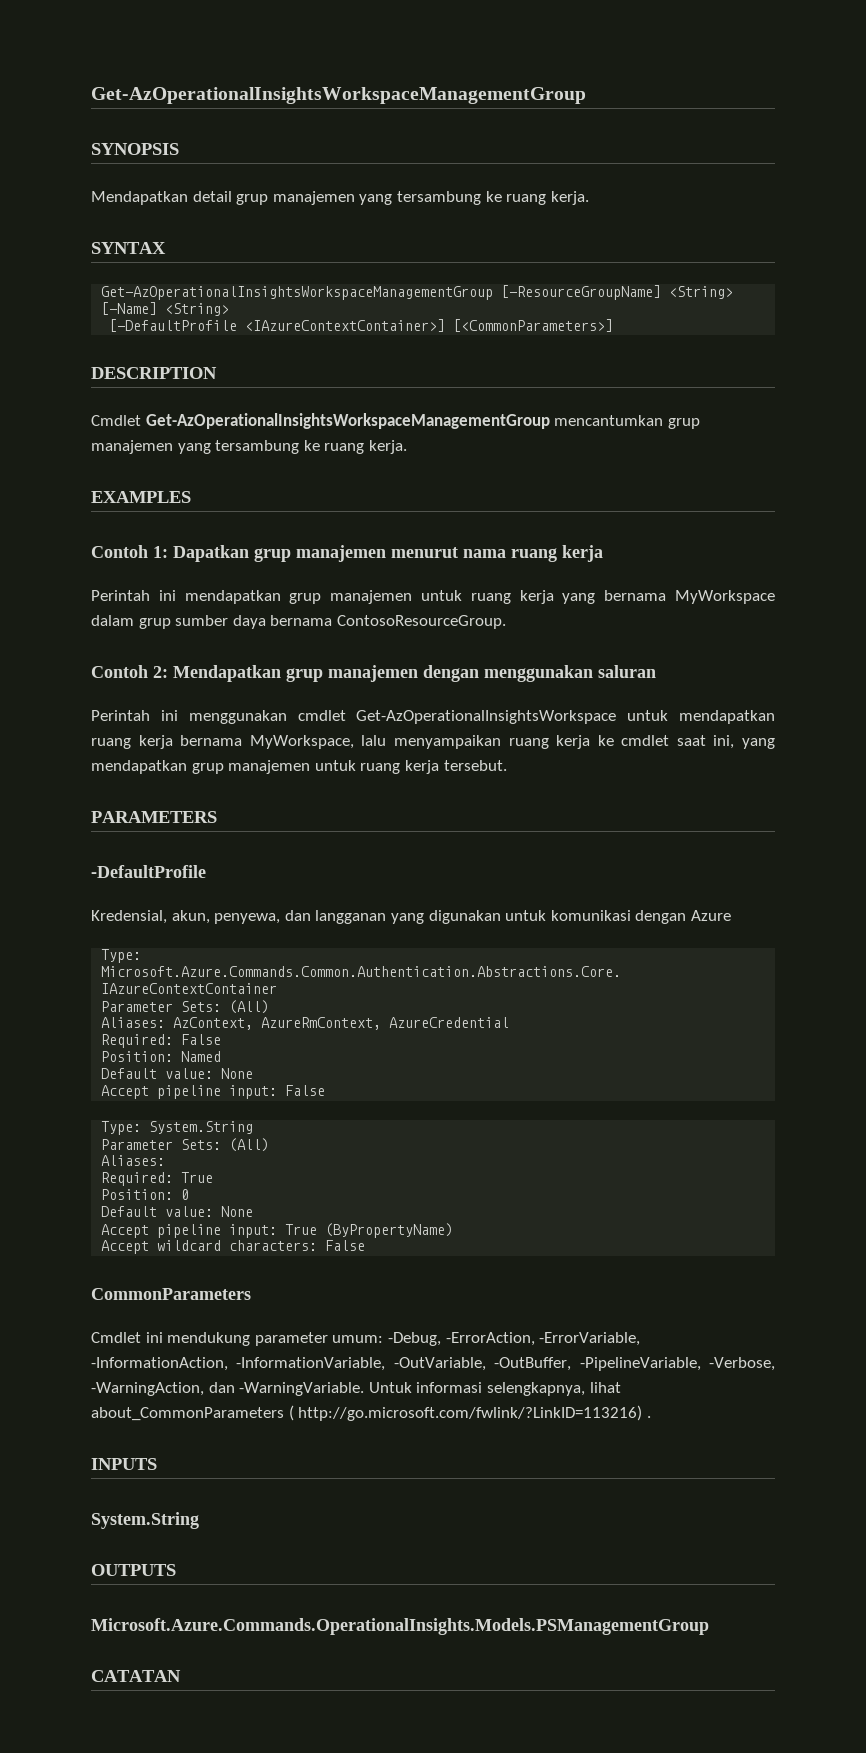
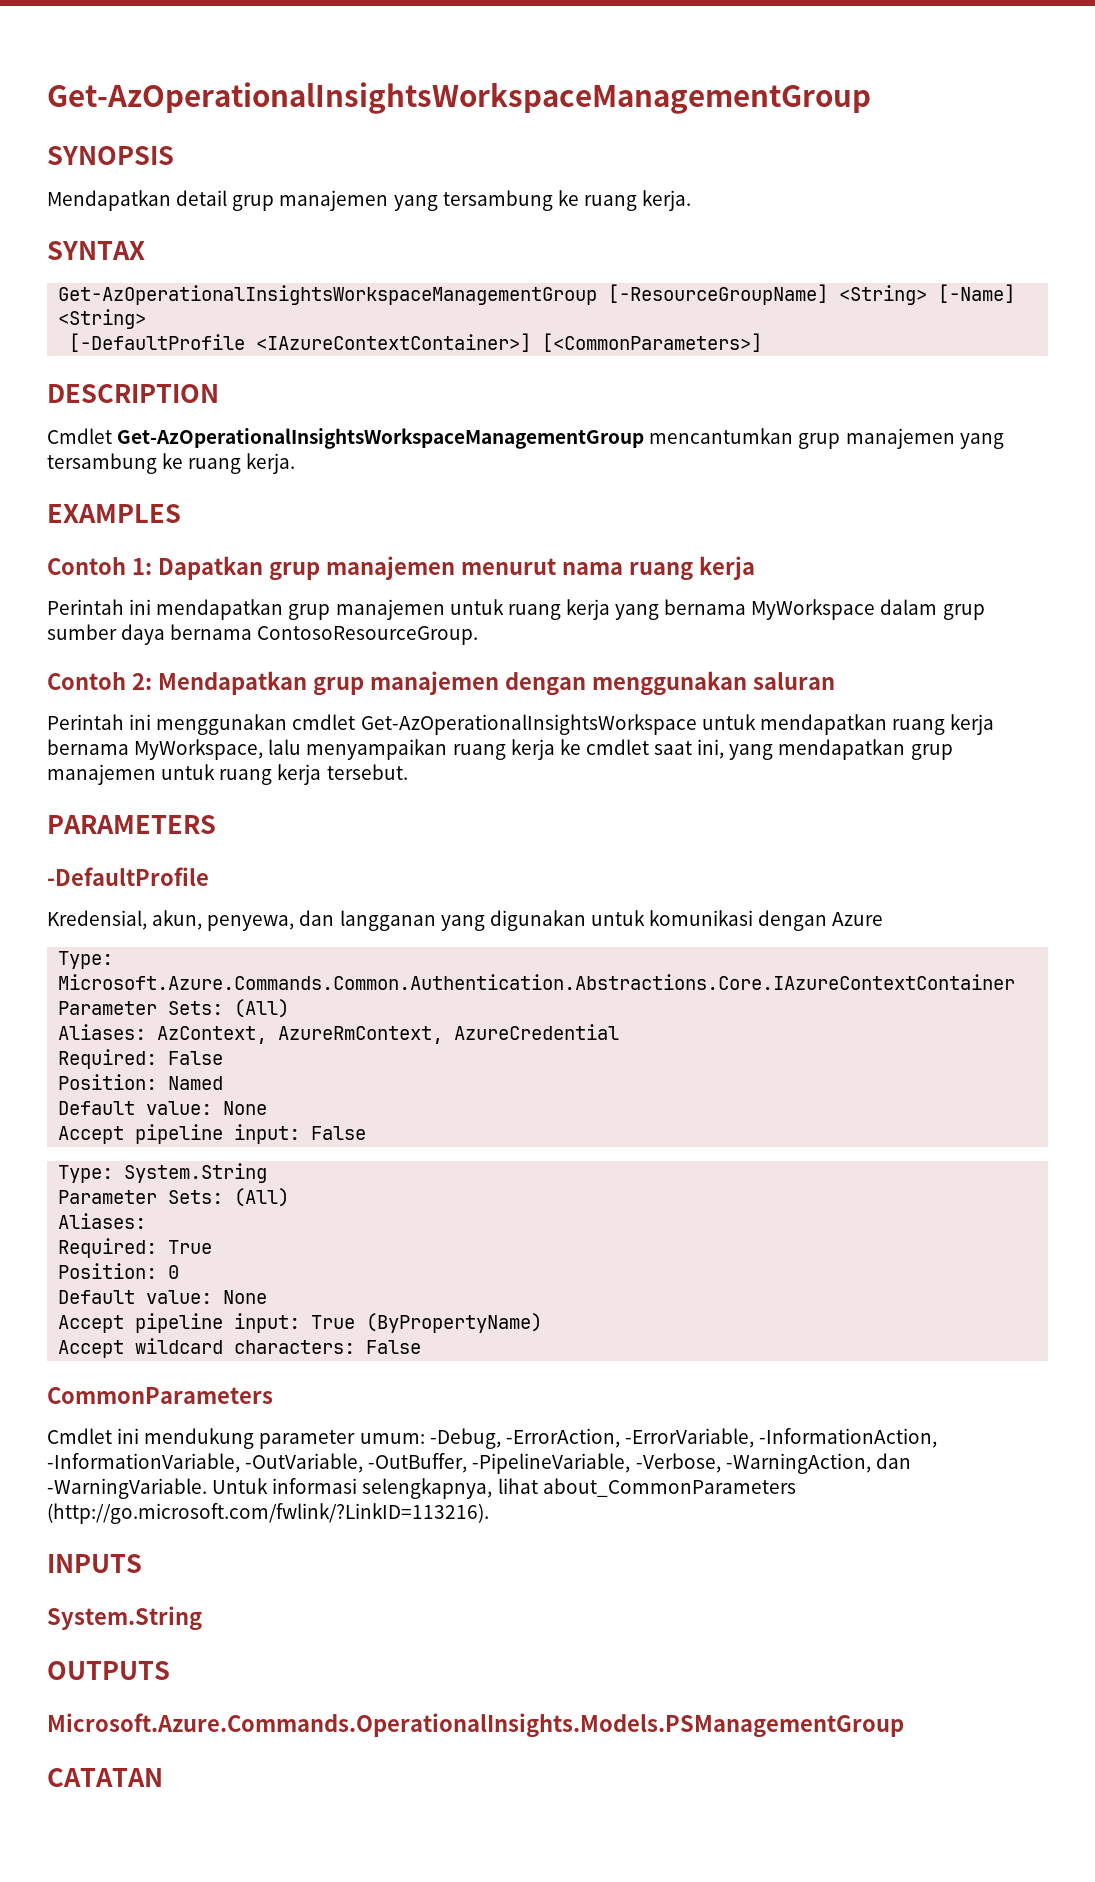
[288,1405,651,1421] ( http://go.microsoft.com/fwlink/?LinkID=113216) . -> [47,1503,489,1524] (http://go.microsoft.com/fwlink/?LinkID=113216).

